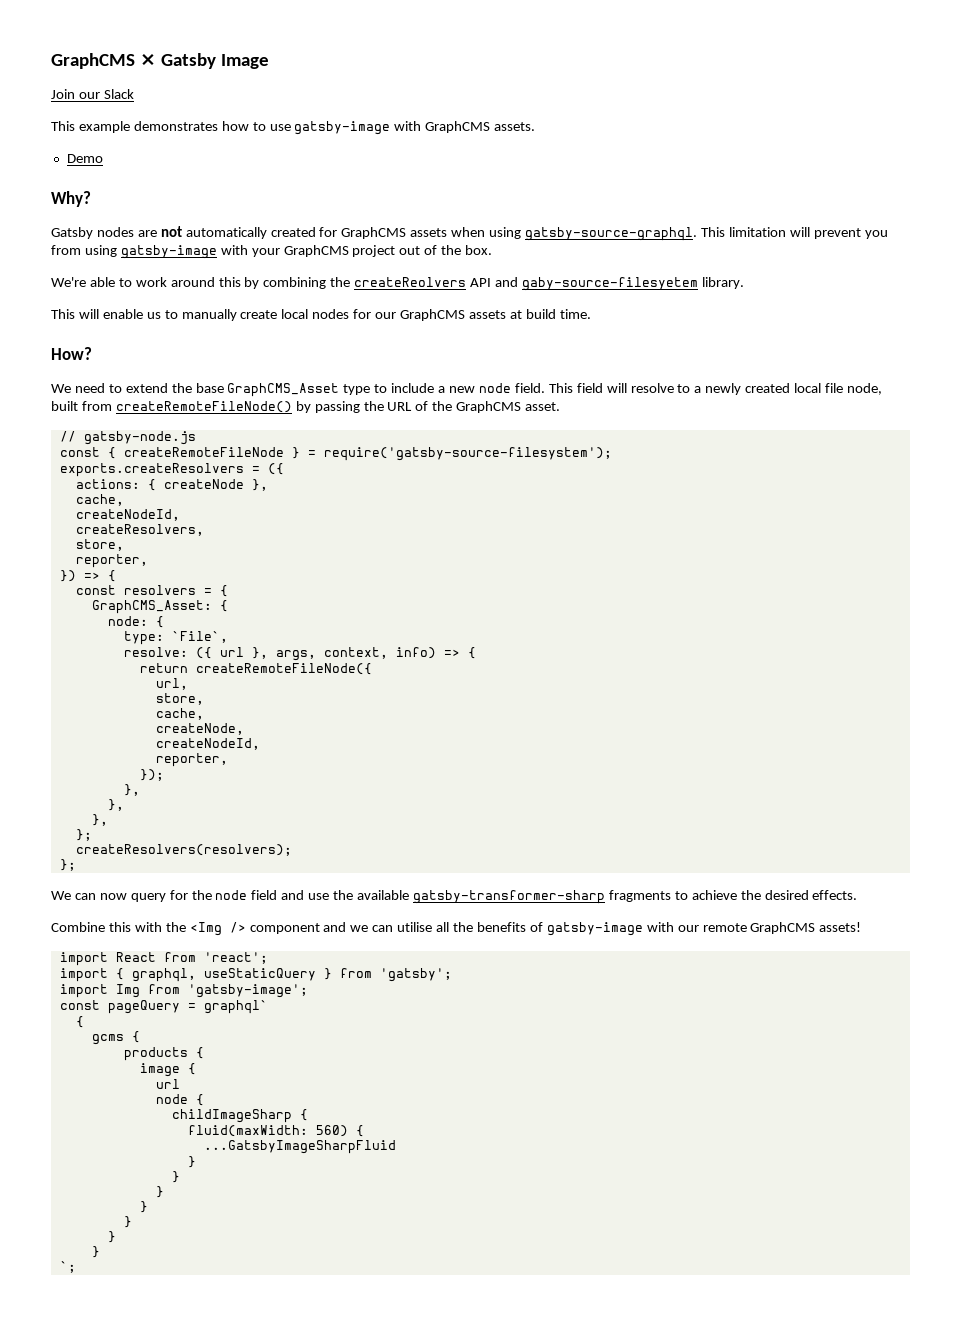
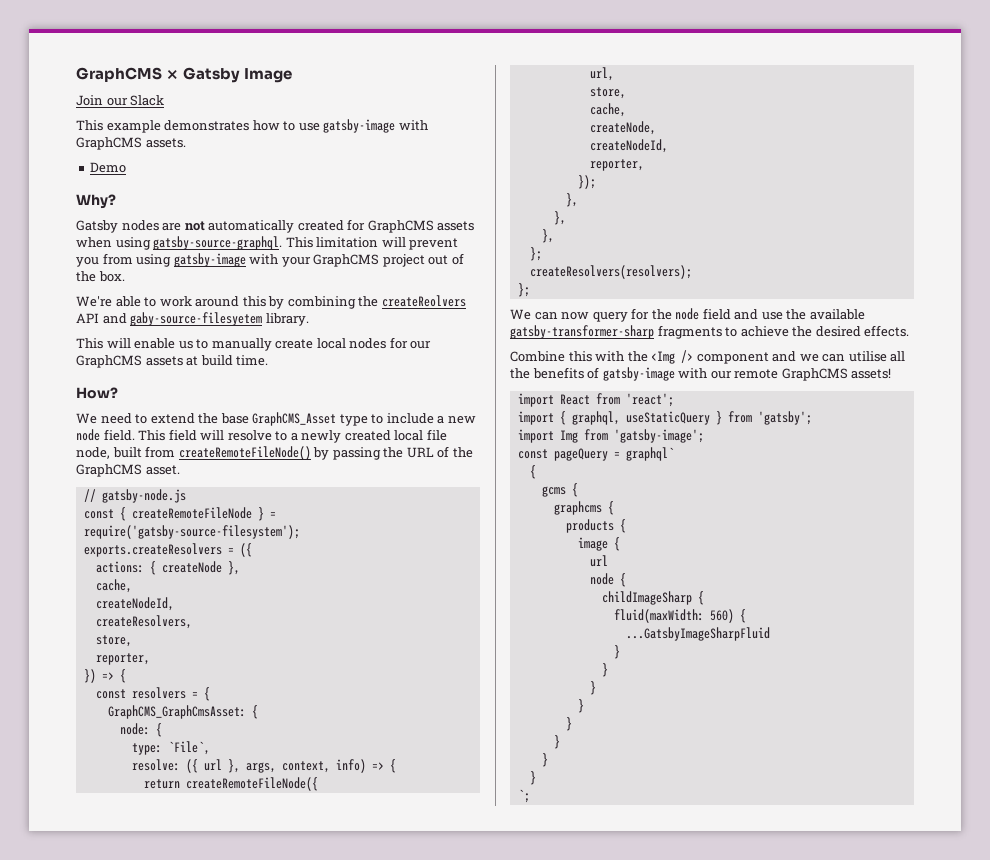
[91,600,212,614] GraphCMS_Asset: -> [107,705,246,719] GraphCMS_GraphCmsAsset:
(140, 1037) none -> [553,501,614,515] // graphcms {
(100, 1252) none -> [529,771,536,785] // }

